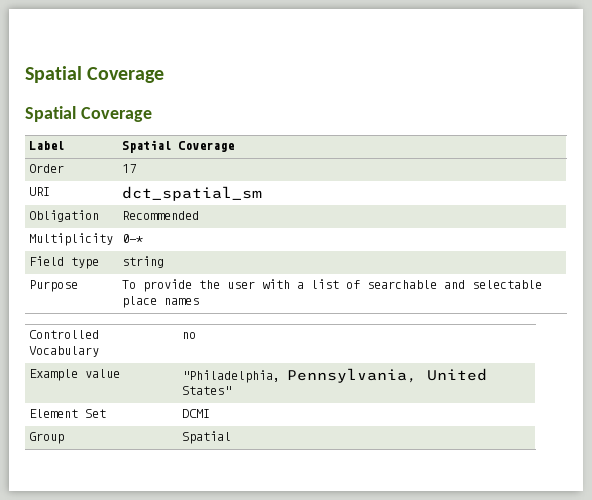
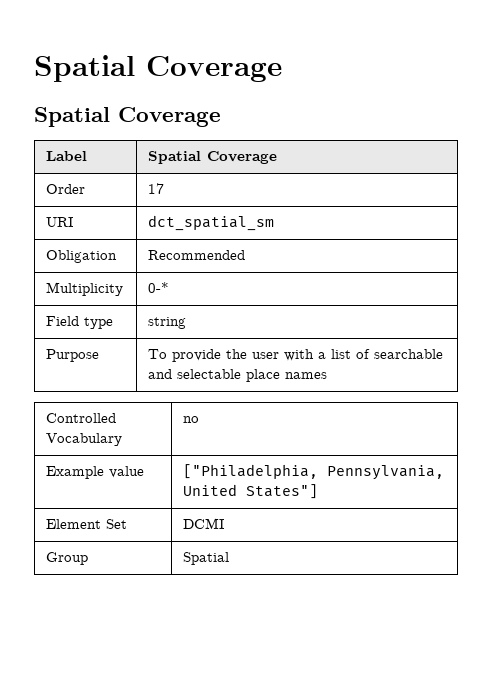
[182,370,281,383] "Philadelphia, -> [183,464,319,479] ["Philadelphia,
[182,386,232,395] States" -> [246,484,319,499] States"]

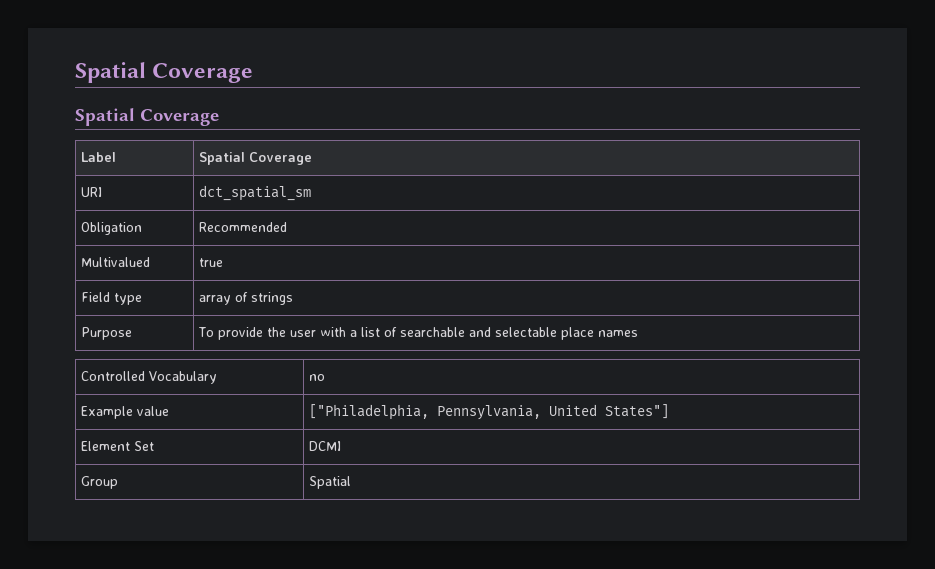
[46,184,86,194] [148,183,165,194] // Order | 17 -> (313, 158) none
[46,282,124,296] [148,282,170,293] Multiplicity | 0-* -> [81,257,151,267] [199,258,224,267] Multivalued | true
[148,317,187,329] string -> [199,292,294,305] array of strings

